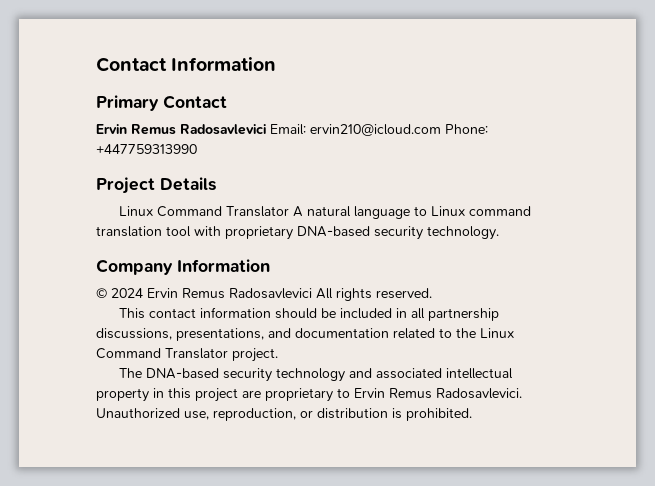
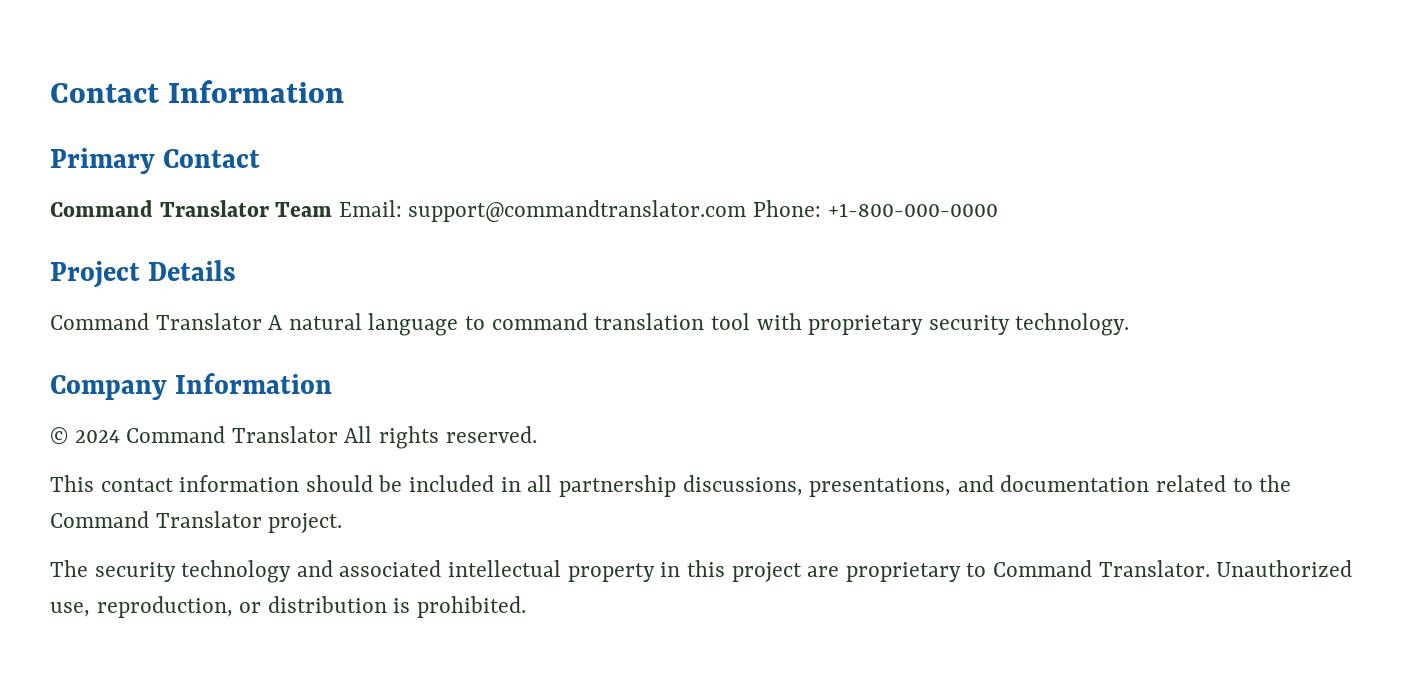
[96,124,488,136] [96,144,197,154] Ervin Remus Radosavlevici Email: ervin210@icloud.com Phone: +447759313990 -> [50,200,998,222] Command Translator Team Email: support@commandtranslator.com Phone: +1-800-000-0000
[119,206,154,216] Linux -> (237, 270) none
[431,206,466,216] Linux -> (486, 323) none
[297,226,370,237] DNA-based -> (924, 325) none
[147,288,312,299] Ervin Remus Radosavlevici -> [126,426,338,443] Command Translator
[480,328,514,338] Linux -> (1292, 483) none
[146,368,220,379] DNA-based -> (88, 568) none
[354,388,522,399] Ervin Remus Radosavlevici. -> [992,560,1210,577] Command Translator.

